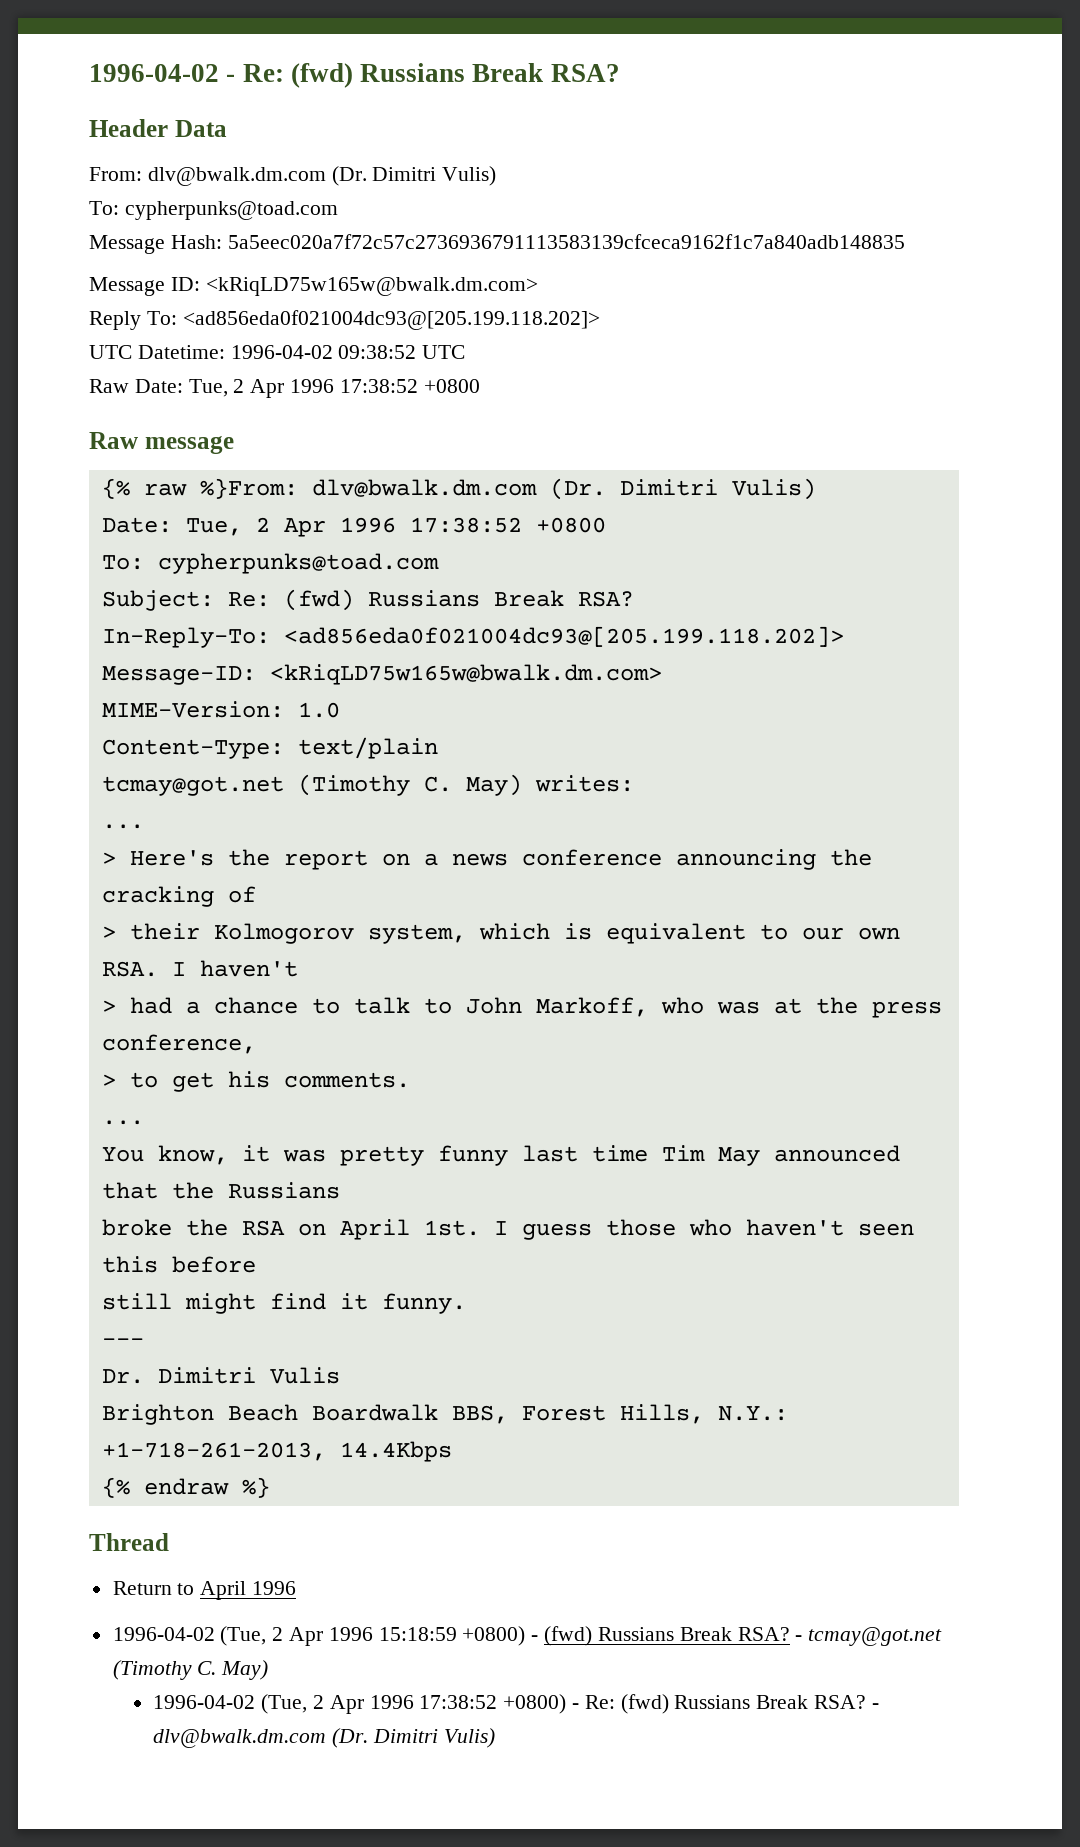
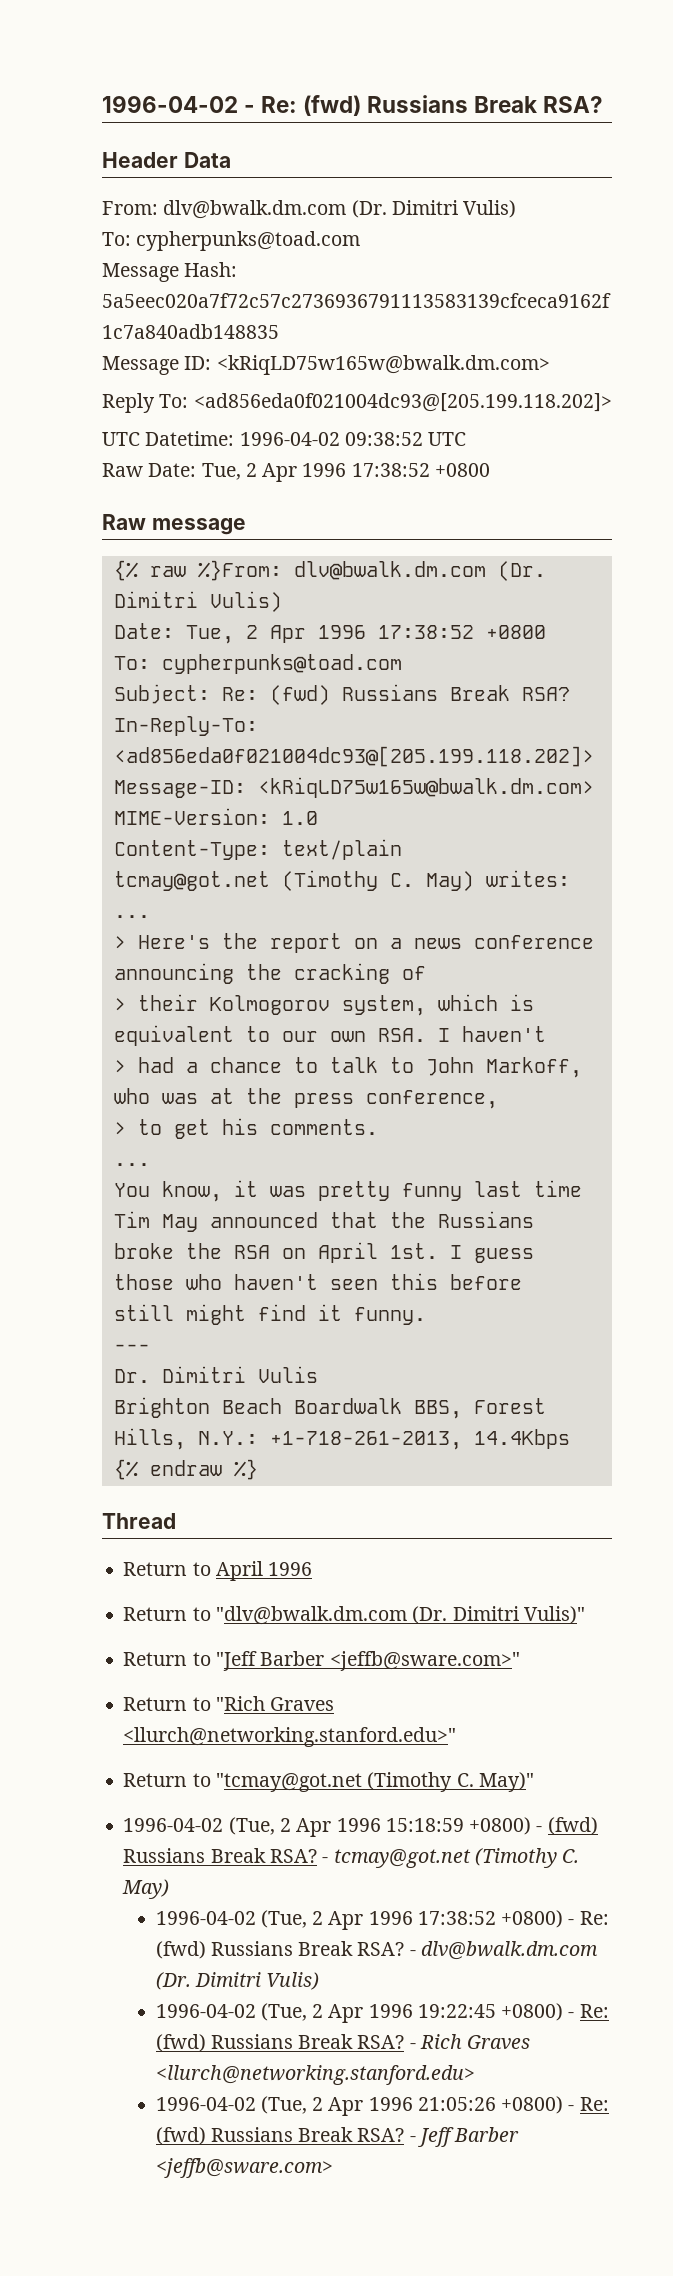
(297, 1588) none -> [123,1606,585,1625] [123,1651,520,1671] [123,1696,335,1711] [123,1727,457,1747] [123,1772,534,1792] // Return to "dlv@bwalk.dm.com (Dr. Dimitri Vulis)" // Return to "Jeff Barber <jeffb@sware.com>" // Return to "Rich Graves <llurch@networking.stanford.edu>" // Return to "tcmay@got.net (Timothy C. May)"
(495, 1738) none -> [155,2003,609,2023] [155,2034,531,2052] [155,2065,475,2085] [155,2096,609,2116] [155,2127,520,2147] [155,2158,333,2178] // 1996-04-02 (Tue, 2 Apr 1996 19:22:45 +0800) - Re: (fwd) Russians Break RSA? - Rich Graves <llurch@networking.stanford.edu> // 1996-04-02 (Tue, 2 Apr 1996 21:05:26 +0800) - Re: (fwd) Russians Break RSA? - Jeff Barber <jeffb@sware.com>

